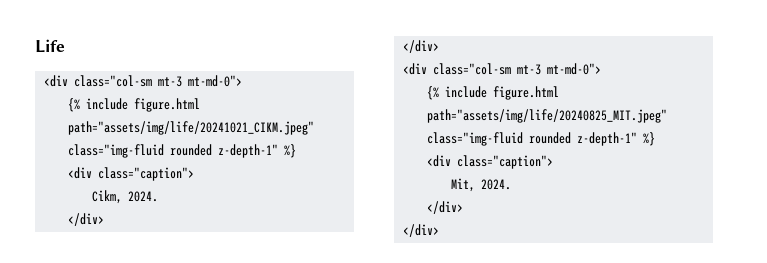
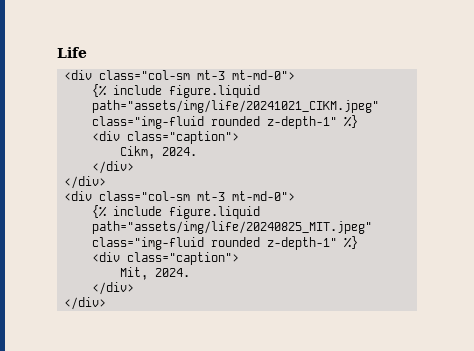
[133,98,200,112] figure.html -> [168,85,260,98] figure.liquid
[492,86,559,100] figure.html -> [168,206,260,219] figure.liquid

